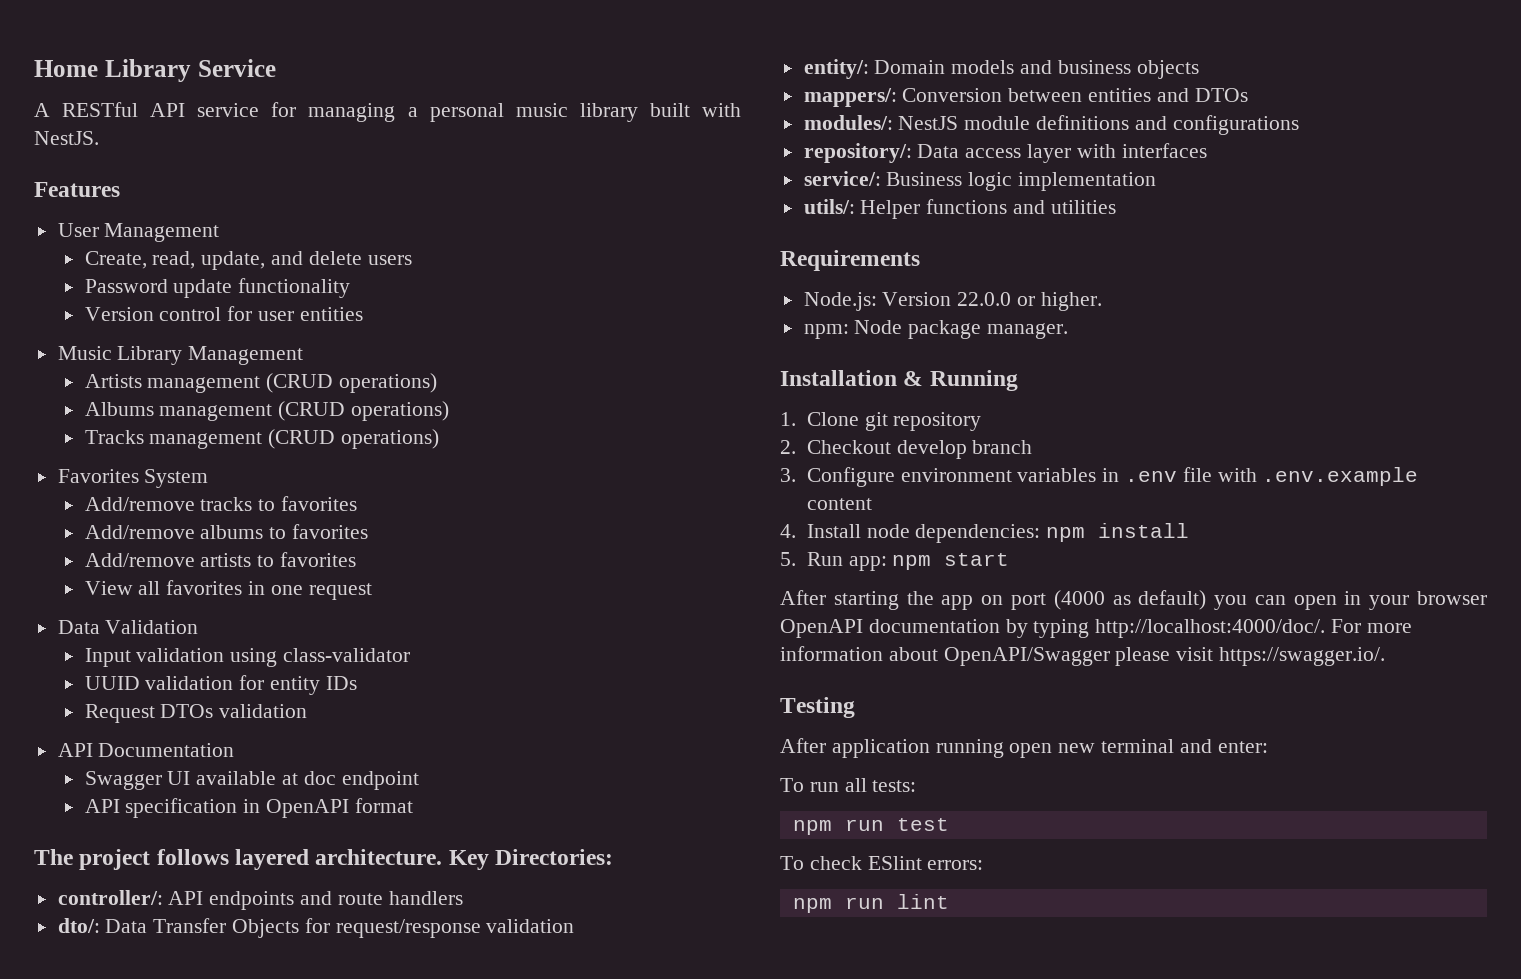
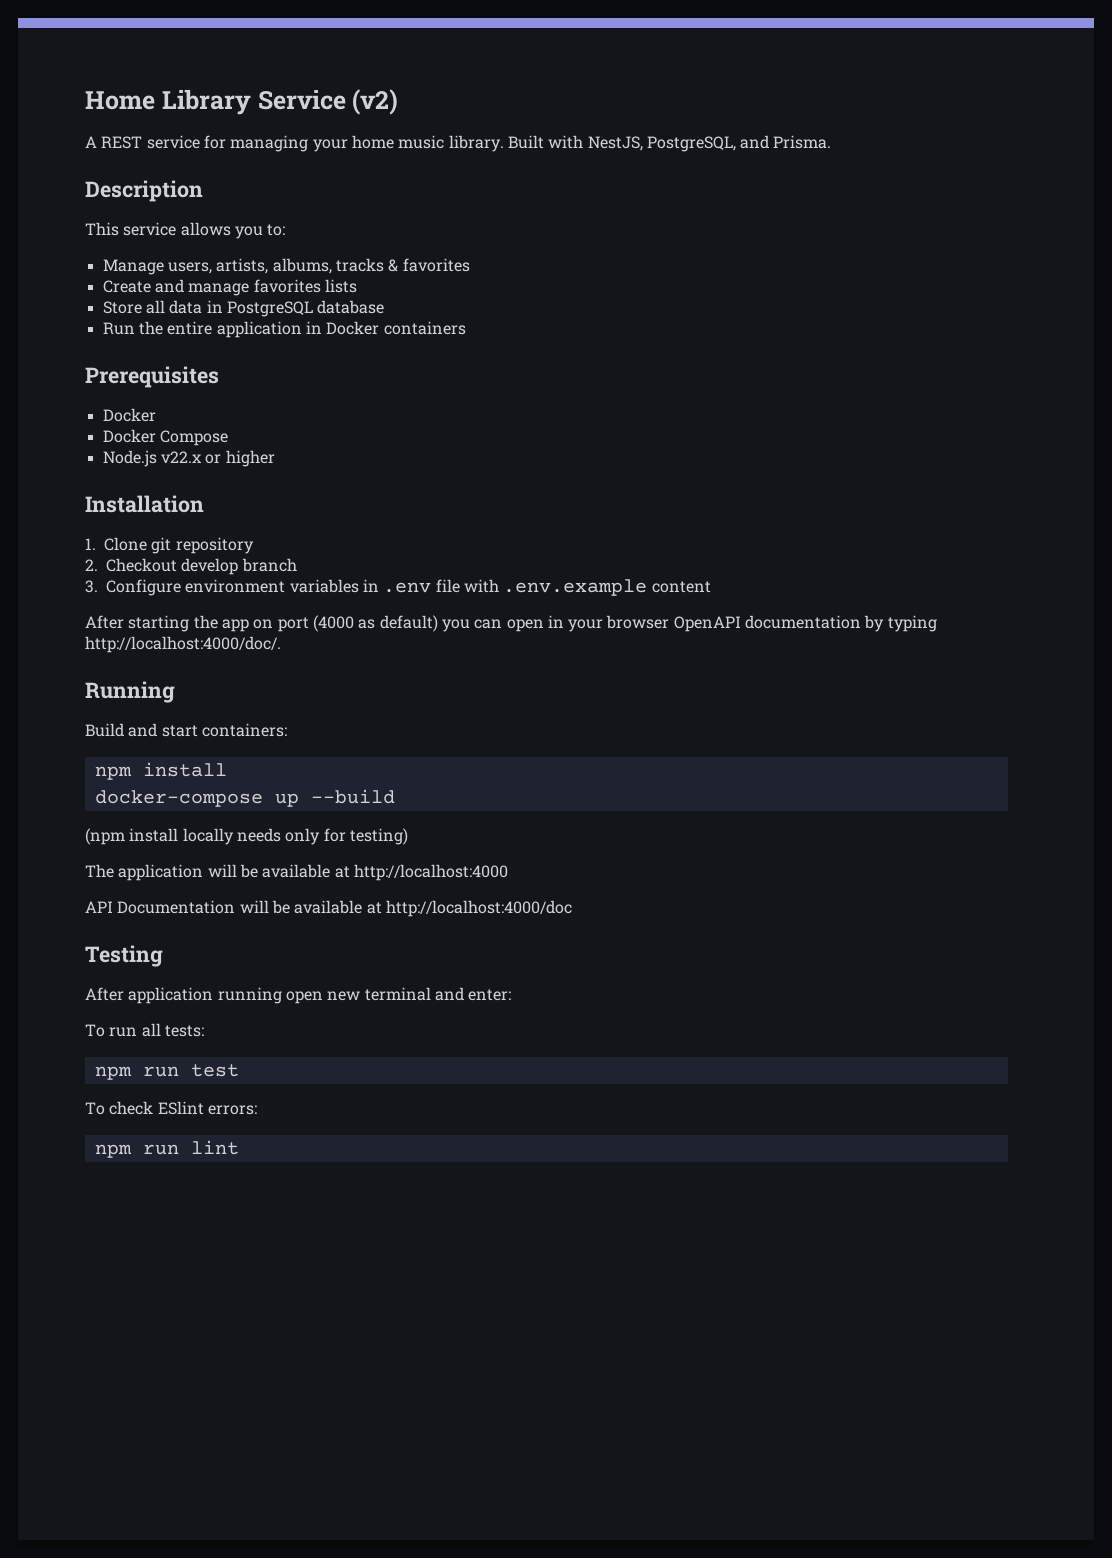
(276, 68) none -> [352,89,399,115] (v2)
[62,102,186,117] RESTful API -> [101,136,143,149] REST
[407,103,741,122] [34,131,99,145] [34,182,120,197] [57,223,220,242] [84,251,412,270] [84,278,351,298] [84,306,363,321] [57,346,304,365] [84,373,437,393] [84,401,449,421] [84,429,439,449] [57,469,209,488] [84,496,357,511] [84,524,368,539] [84,552,356,567] [84,580,372,600] [57,620,199,634] [84,648,410,667] [84,675,357,695] [84,704,308,723] [57,743,235,757] [84,771,419,790] [84,798,413,818] [34,849,614,870] [57,890,463,910] [57,918,575,938] [803,59,1199,79] [803,88,1248,107] [803,115,1299,135] [803,143,1207,163] [803,171,1157,191] [803,199,1116,219] [780,250,920,271] [803,292,1102,311] [803,320,1069,339] a personal music library built with NestJS. // Features // User Management // Create, read, update, and delete users // Password update functionality // Version control for user entities // Music Library Management // Artists management (CRUD operations) // Albums management (CRUD operations) // Tracks management (CRUD operations) // Favorites System // Add/remove tracks to favorites // Add/remove albums to favorites // Add/remove artists to favorites // View all favorites in one request // Data Validation // Input validation using class-validator // UUID validation for entity IDs // Request DTOs validation // API Documentation // Swagger UI available at doc endpoint // API specification in OpenAPI format // The project follows layered architecture. Key Directories: // controller/: API endpoints and route handlers // dto/: Data Transfer Objects for request/response validation // entity/: Domain models and business objects // mappers/: Conversion between entities and DTOs // modules/: NestJS module definitions and configurations // repository/: Data access layer with interfaces // service/: Business logic implementation // utils/: Helper functions and utilities // Requirements // Node.js: Version 22.0.0 or higher. // npm: Node package manager. -> [312,135,832,152] [85,180,203,202] [85,222,286,239] [102,258,470,275] [102,279,357,296] [102,300,385,317] [102,321,466,338] [85,366,219,388] [102,408,156,422] [102,429,228,446] [102,450,275,467] your home music library. Built with NestJS, PostgreSQL, and Prisma. // Description // This service allows you to: // Manage users, artists, albums, tracks & favorites // Create and manage favorites lists // Store all data in PostgreSQL database // Run the entire application in Docker containers // Prerequisites // Docker // Docker Compose // Node.js v22.x or higher
[903,370,1018,391] & Running -> (204, 504) none
[780,523,1190,543] [780,552,1010,571] // 4. Install node dependencies: npm install // 5. Run app: npm start -> (711, 587) none
[1331,619,1412,633] [780,646,1386,666] For more information about OpenAPI/Swagger please visit https://swagger.io/. -> [85,681,175,703] [85,723,287,737] [94,762,227,780] [94,789,395,807] [85,828,408,845] [85,864,508,881] [85,900,572,917] // Running // Build and start containers: // npm install // docker-compose up --build // (npm install locally needs only for testing) // The application will be available at http://localhost:4000 // API Documentation will be available at http://localhost:4000/doc

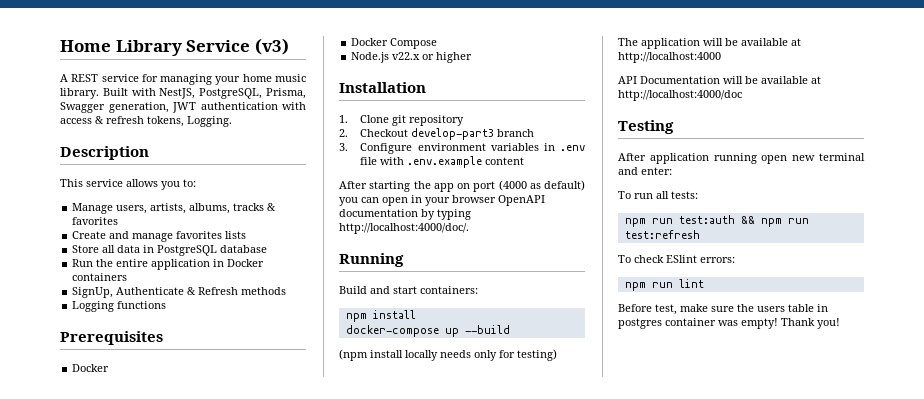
[352,89,399,115] (v2) -> [254,38,289,55] (v3)
[740,135,832,149] and Prisma. -> [266,88,306,99] [60,102,306,113] [60,116,232,127] Prisma, Swagger generation, JWT authentication with access & refresh tokens, Logging.
(466, 328) none -> [72,287,287,298] [72,301,167,312] // SignUp, Authenticate & Refresh methods // Logging functions
[181,558,239,575] develop -> [411,128,495,140] develop-part3
[190,1064,239,1077] test -> [678,215,809,227] [624,230,700,239] test:auth && npm run test:refresh
(239, 1147) none -> [618,304,828,315] [618,318,840,329] // Before test, make sure the users table in postgres container was empty! Thank you!

